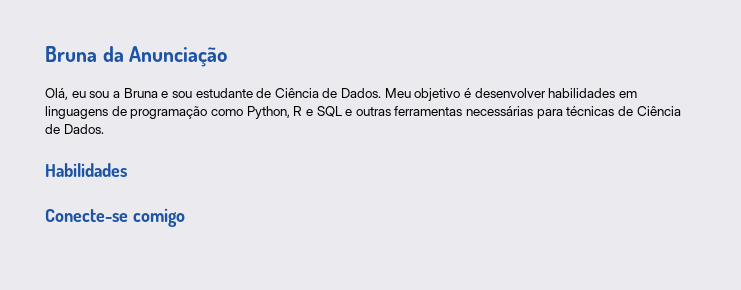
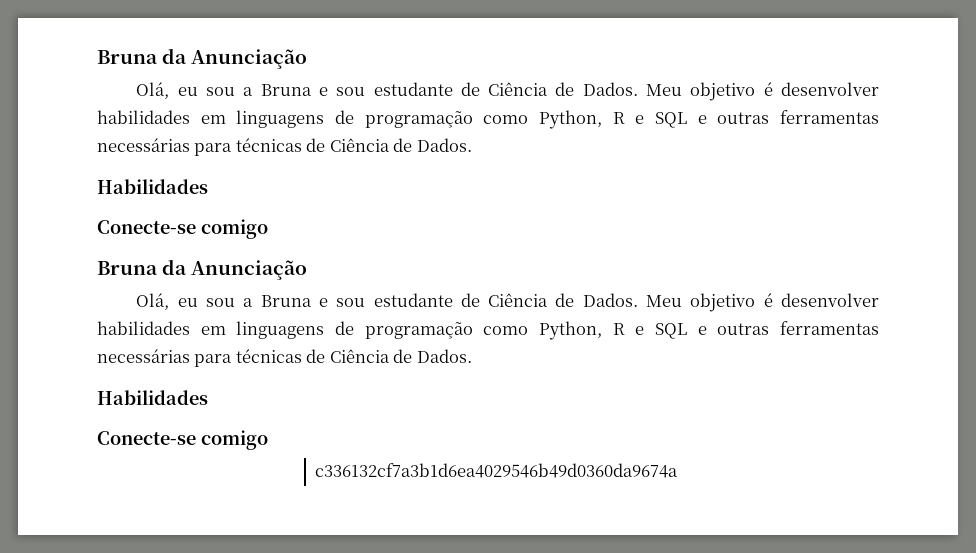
(185, 217) none -> [97,259,308,280] [136,293,880,312] [97,321,879,340] [97,349,472,367] [97,390,208,405] [97,430,268,450] [315,463,679,478] // Bruna da Anunciação // Olá, eu sou a Bruna e sou estudante de Ciência de Dados. Meu objetivo é desenvolver habilidades em linguagens de programação como Python, R e SQL e outras ferramentas necessárias para técnicas de Ciência de Dados. // Habilidades // Conecte-se comigo // c336132cf7a3b1d6ea4029546b49d0360da9674a

